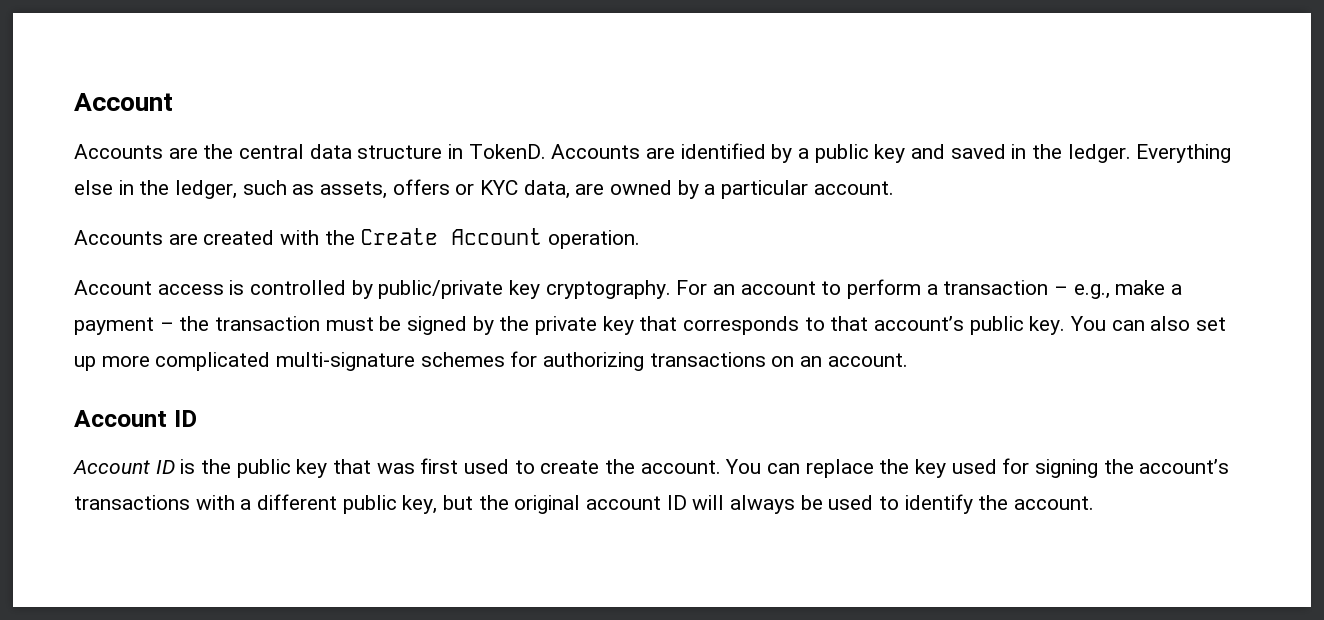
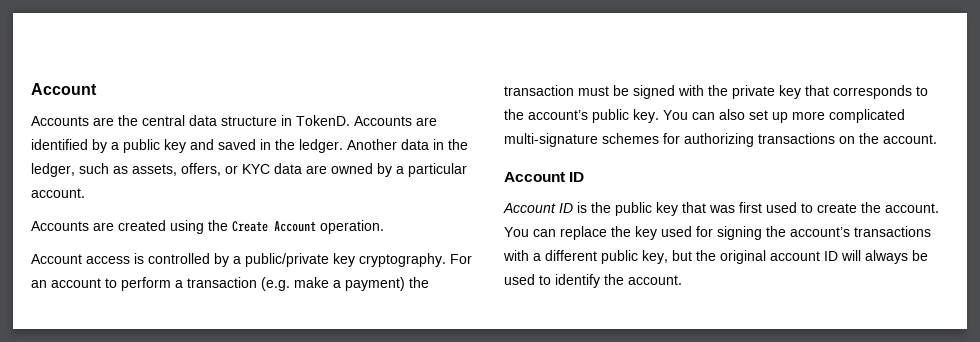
[1136,144,1232,163] [74,180,113,195] Everything else -> [347,139,429,150] Another data
[392,179,450,195] offers -> [181,163,221,176] offers,
[523,180,570,199] data, -> [274,163,302,174] data
[280,230,320,245] with -> [170,220,204,234] using
(373, 289) none -> [233,256,241,264] a
[1054,280,1183,299] [74,317,174,335] – e.g., make a payment – -> [261,277,405,291] (e.g. make a payment)
[472,316,494,335] by -> [678,85,704,96] with
[830,316,869,331] that -> [504,109,524,120] the
[800,356,823,367] an -> [859,133,879,144] the

